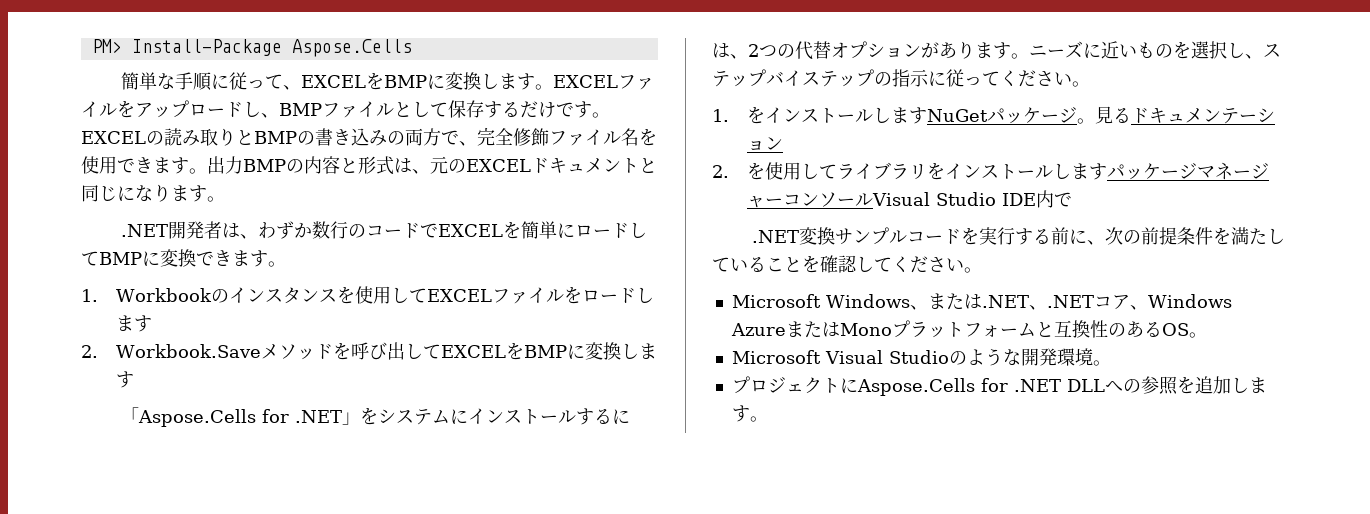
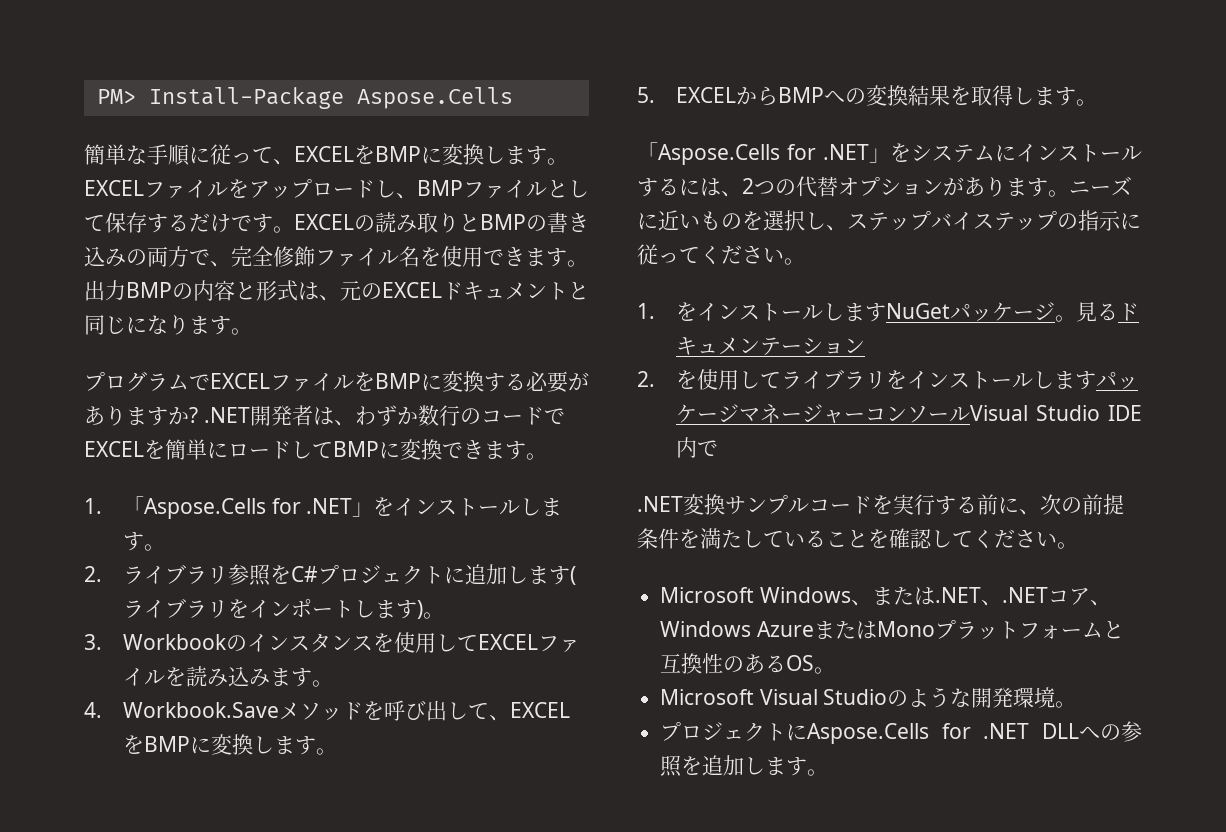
(225, 199) none -> [84,371,589,393] [84,406,198,426] プログラムでEXCELファイルをBMPに変換する必要がありますか?
(98, 295) none -> [123,496,563,519] [123,532,166,551] [84,564,577,586] [123,599,445,619] [84,634,102,650] 「Aspose.Cells for .NET」をインストールします。 // 2.ライブラリ参照をC#プロジェクトに追加します(ライブラリをインポートします)。 // 3.
[582,287,655,304] [116,315,153,332] [81,345,98,358] ロードします // 2. -> [186,666,334,687] [84,702,102,718] 読み込みます。 // 4.
[441,342,658,360] [116,371,135,388] EXCELをBMPに変換します -> [489,702,571,721] [123,734,338,755] [637,85,1098,106] 、EXCELをBMPに変換します。 // 5. EXCELからBMPへの変換結果を取得します。

